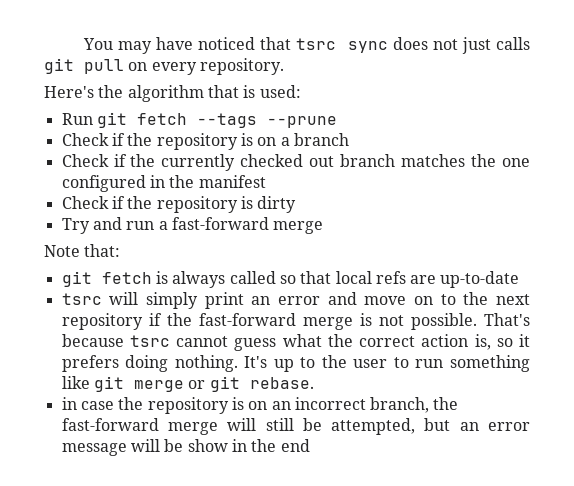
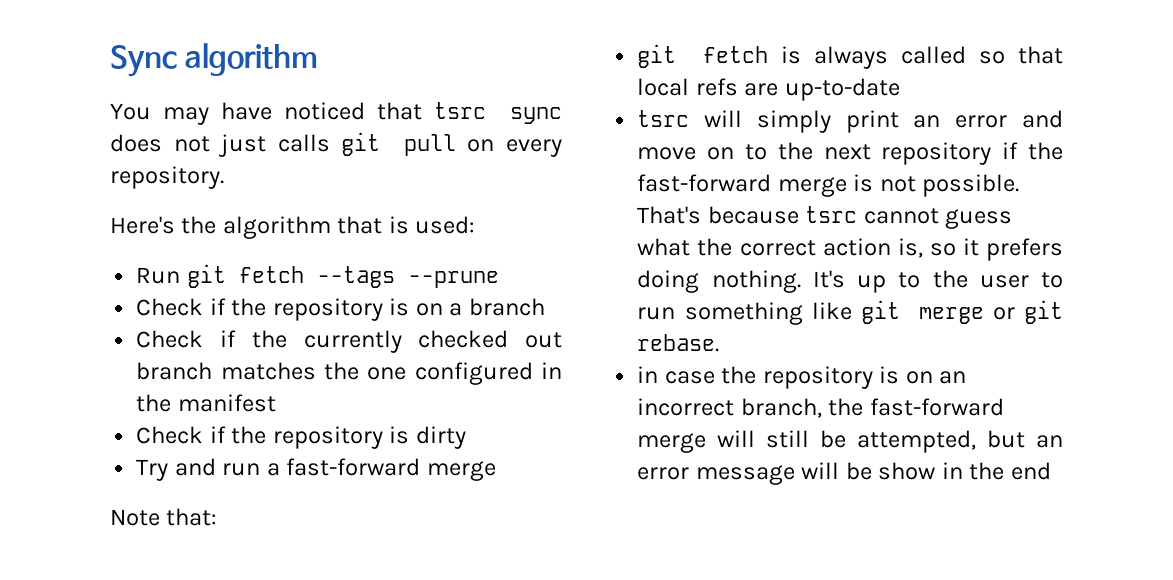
(83, 44) none -> [110,43,318,77] Sync algorithm //

